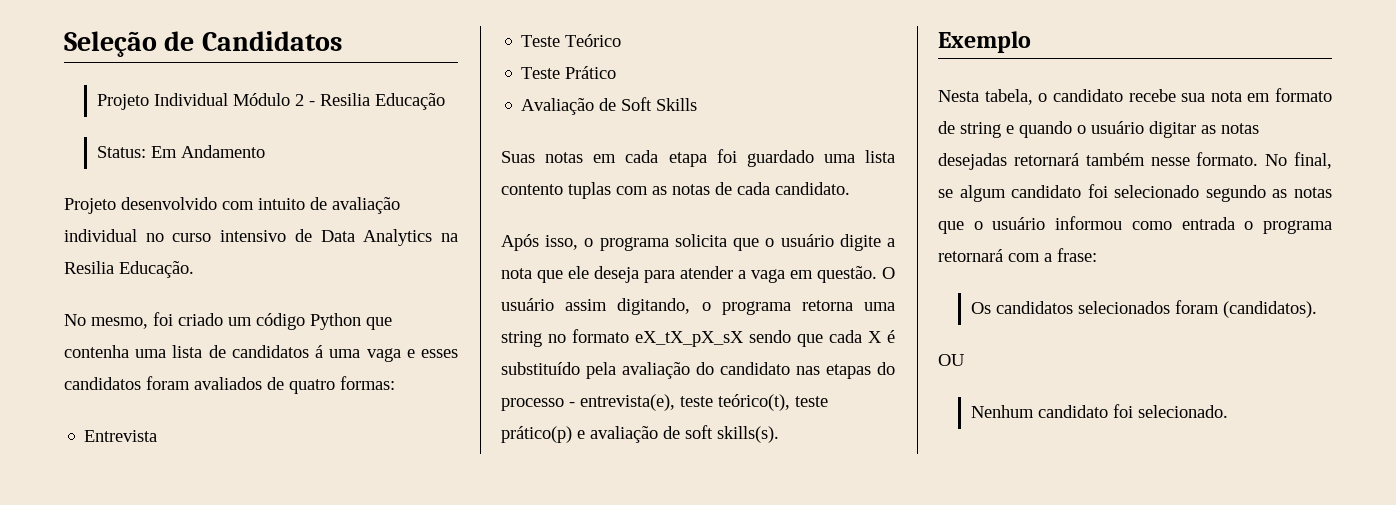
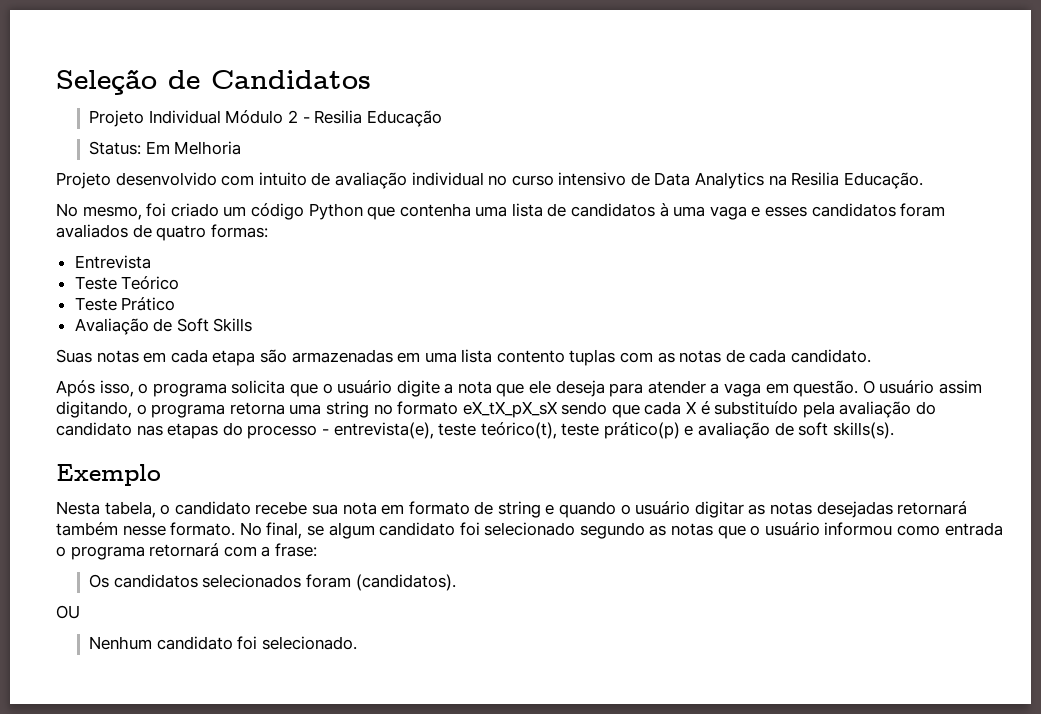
[180,145,265,158] Andamento -> [174,141,242,155] Melhoria
[315,345,324,358] á -> [659,203,669,217] à
[716,149,814,167] foi guardado -> [259,349,421,363] são armazenadas em

